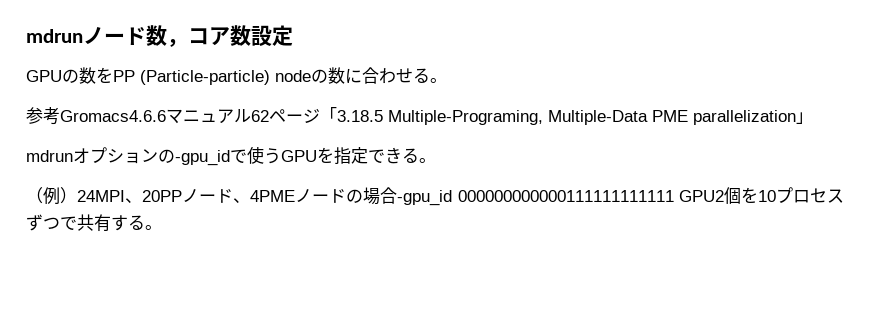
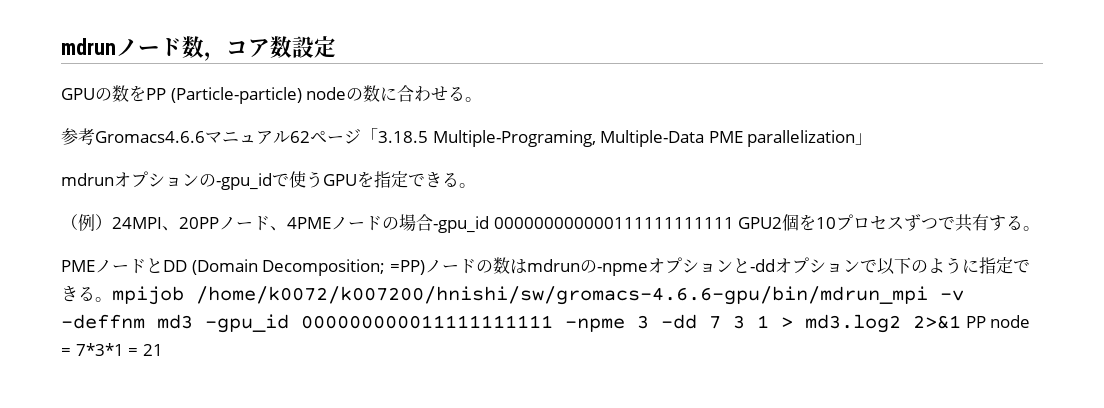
(162, 227) none -> [61,257,1030,276] [61,286,964,305] [61,314,1031,333] [61,343,163,356] // PMEノードとDD (Domain Decomposition; =PP)ノードの数はmdrunの-npmeオプションと-ddオプションで以下のように指定できる。mpijob /home/k0072/k007200/hnishi/sw/gromacs-4.6.6-gpu/bin/mdrun_mpi -v -deffnm md3 -gpu_id 000000000011111111111 -npme 3 -dd 7 3 1 > md3.log2 2>&1 PP node = 7*3*1 = 21

